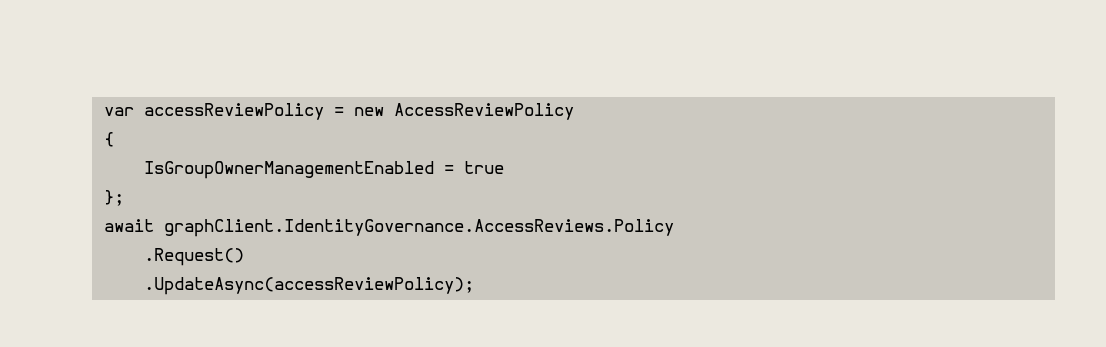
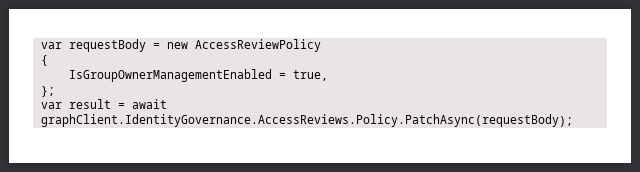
[104,103,324,120] var accessReviewPolicy -> [40,39,146,52] var requestBody
[464,161,504,174] true -> [292,70,328,81] true,
[104,219,674,237] [144,248,244,266] [144,277,474,295] await graphClient.IdentityGovernance.AccessReviews.Policy // .Request() // .UpdateAsync(accessReviewPolicy); -> [40,99,167,109] [40,114,573,127] var result = await graphClient.IdentityGovernance.AccessReviews.Policy.PatchAsync(requestBody);

